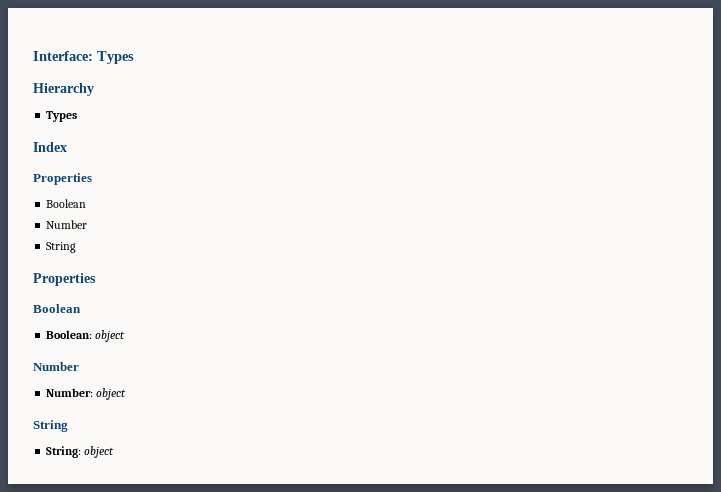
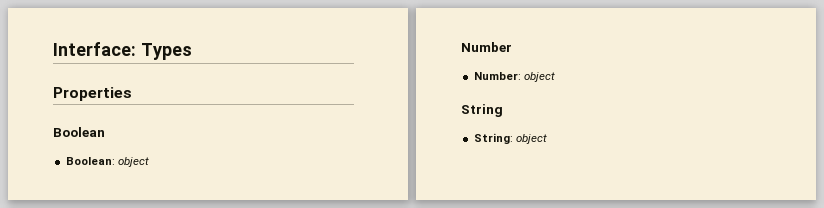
[33,83,94,96] [46,111,78,122] [33,142,67,152] [33,173,92,185] [46,199,87,208] [46,220,88,229] [46,242,77,253] // Hierarchy // Types // Index // Properties // Boolean // Number // String -> (192, 51) none

